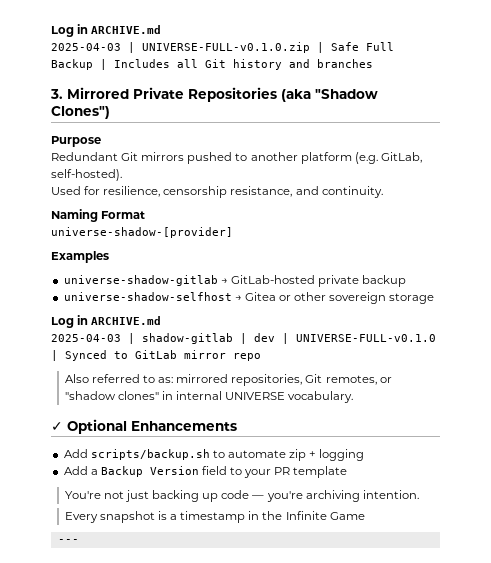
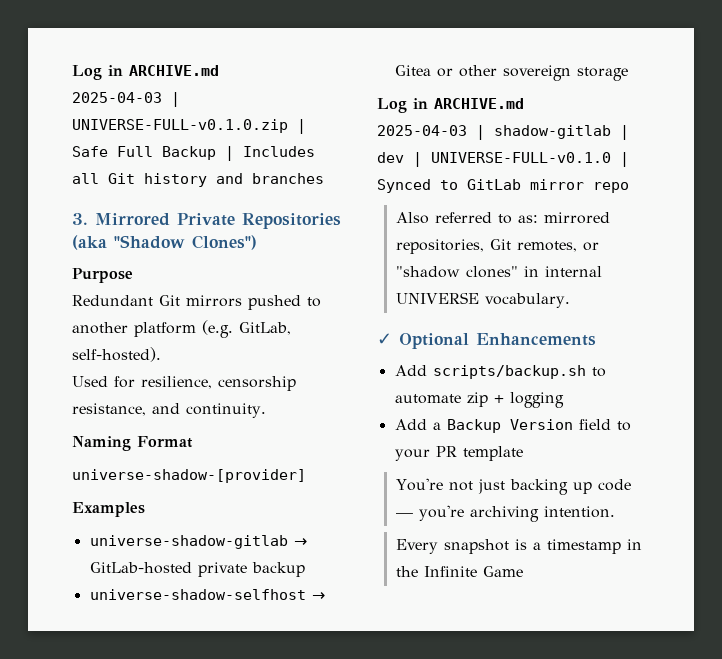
[57,539,79,543] // --- -> (523, 571) none

